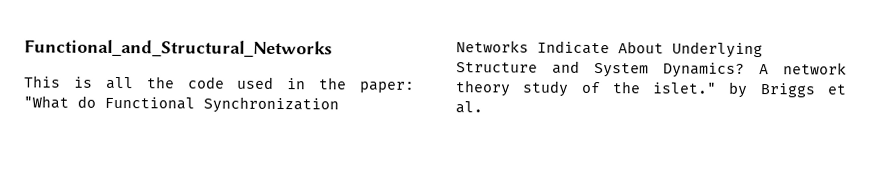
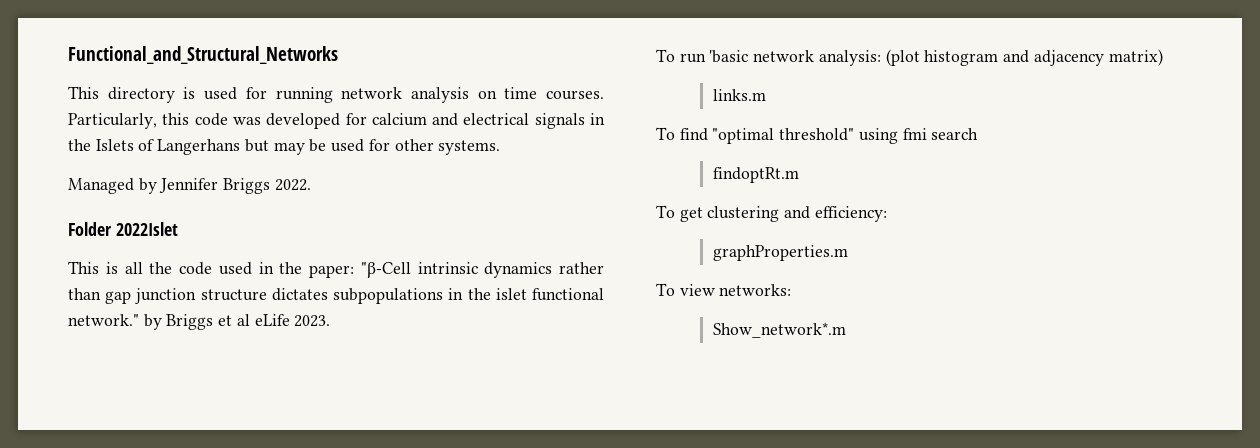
(333, 48) none -> [68,86,604,103] [68,113,605,129] [68,139,501,155] [68,178,311,194] [68,222,178,236] // This directory is used for running network analysis on time courses. Particularly, this code was developed for calcium and electrical signals in the Islets of Langerhans but may be used for other systems. // Managed by Jennifer Briggs 2022. // Folder 2022Islet
[23,95,339,114] [456,40,763,59] [456,60,847,78] [455,80,847,98] [455,101,483,114] "What do Functional Synchronization Networks Indicate About Underlying Structure and System Dynamics? A network theory study of the islet." by Briggs et al. -> [360,262,604,278] [68,288,604,304] [68,314,331,330] [656,49,1163,66] [712,89,766,101] [656,127,979,144] [712,167,799,183] [656,205,887,222] [712,245,848,261] [656,283,792,296] [712,322,846,338] "β-Cell intrinsic dynamics rather than gap junction structure dictates subpopulations in the islet functional network." by Briggs et al eLife 2023. // To run 'basic network analysis: (plot histogram and adjacency matrix) // links.m // To find "optimal threshold" using fmi search // findoptRt.m // To get clustering and efficiency: // graphProperties.m // To view networks: // Show_network*.m

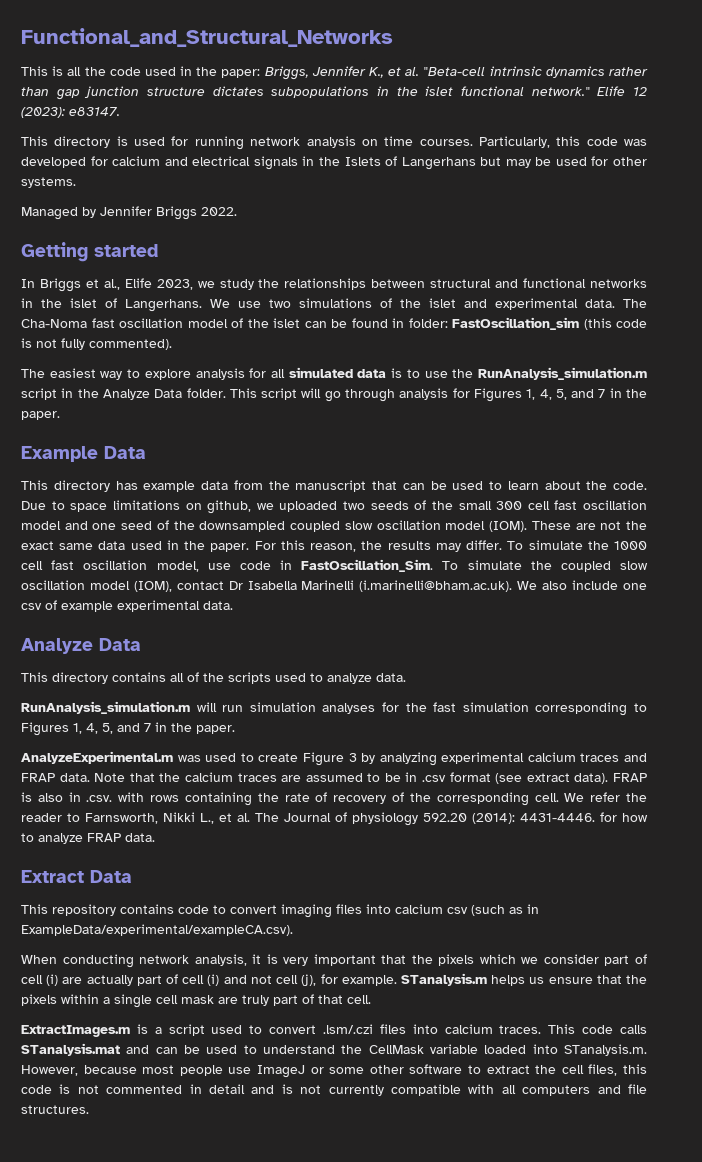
(338, 55) none -> [21,66,648,80] [21,86,647,100] [21,107,120,118] // This is all the code used in the paper: Briggs, Jennifer K., et al. "Beta-cell intrinsic dynamics rather than gap junction structure dictates subpopulations in the islet functional network." Elife 12 (2023): e83147.
[68,222,178,236] [68,261,604,278] [68,288,604,304] [68,314,331,330] [656,49,1163,66] [712,89,766,101] [656,127,979,144] [712,167,799,183] [656,205,887,222] [712,245,848,261] [656,283,792,296] [712,322,846,338] Folder 2022Islet // This is all the code used in the paper: "β-Cell intrinsic dynamics rather than gap junction structure dictates subpopulations in the islet functional network." by Briggs et al eLife 2023. // To run 'basic network analysis: (plot histogram and adjacency matrix) // links.m // To find "optimal threshold" using fmi search // findoptRt.m // To get clustering and efficiency: // graphProperties.m // To view networks: // Show_network*.m -> [21,242,158,262] [21,278,648,292] [21,298,647,312] [21,317,647,330] [21,338,172,350] [21,367,647,380] [21,388,647,402] [21,411,60,420] [21,446,146,462] [21,480,647,492] [21,500,647,514] [21,520,648,532] [21,540,648,552] [21,559,648,572] [21,580,647,592] [21,600,233,612] [21,638,141,654] [21,672,406,684] [21,701,648,716] [21,722,235,736] [21,751,647,766] [21,772,647,784] [21,792,648,806] [21,812,648,826] [21,833,155,844] [21,870,132,883] [21,904,539,918] [21,924,293,936] [21,954,647,968] [21,973,648,986] [21,994,371,1008] [21,1024,647,1037] [21,1043,647,1056] [21,1064,648,1078] [21,1084,647,1096] [21,1105,89,1114] Getting started // In Briggs et al., Elife 2023, we study the relationships between structural and functional networks in the islet of Langerhans. We use two simulations of the islet and experimental data. The Cha-Noma fast oscillation model of the islet can be found in folder: FastOscillation_sim (this code is not fully commented). // The easiest way to explore analysis for all simulated data is to use the RunAnalysis_simulation.m script in the Analyze Data folder. This script will go through analysis for Figures 1, 4, 5, and 7 in the paper. // Example Data // This directory has example data from the manuscript that can be used to learn about the code. Due to space limitations on github, we uploaded two seeds of the small 300 cell fast oscillation model and one seed of the downsampled coupled slow oscillation model (IOM). These are not the exact same data used in the paper. For this reason, the results may differ. To simulate the 1000 cell fast oscillation model, use code in FastOscillation_Sim. To simulate the coupled slow oscillation model (IOM), contact Dr Isabella Marinelli (i.marinelli@bham.ac.uk). We also include one csv of example experimental data. // Analyze Data // This directory contains all of the scripts used to analyze data. // RunAnalysis_simulation.m will run simulation analyses for the fast simulation corresponding to Figures 1, 4, 5, and 7 in the paper. // AnalyzeExperimental.m was used to create Figure 3 by analyzing experimental calcium traces and FRAP data. Note that the calcium traces are assumed to be in .csv format (see extract data). FRAP is also in .csv. with rows containing the rate of recovery of the corresponding cell. We refer the reader to Farnsworth, Nikki L., et al. The Journal of physiology 592.20 (2014): 4431-4446. for how to analyze FRAP data. // Extract Data // This repository contains code to convert imaging files into calcium csv (such as in ExampleData/experimental/exampleCA.csv). // When conducting network analysis, it is very important that the pixels which we consider part of cell (i) are actually part of cell (i) and not cell (j), for example. STanalysis.m helps us ensure that the pixels within a single cell mask are truly part of that cell. // ExtractImages.m is a script used to convert .lsm/.czi files into calcium traces. This code calls STanalysis.mat and can be used to understand the CellMask variable loaded into STanalysis.m. However, because most people use ImageJ or some other software to extract the cell files, this code is not commented in detail and is not currently compatible with all computers and file structures.

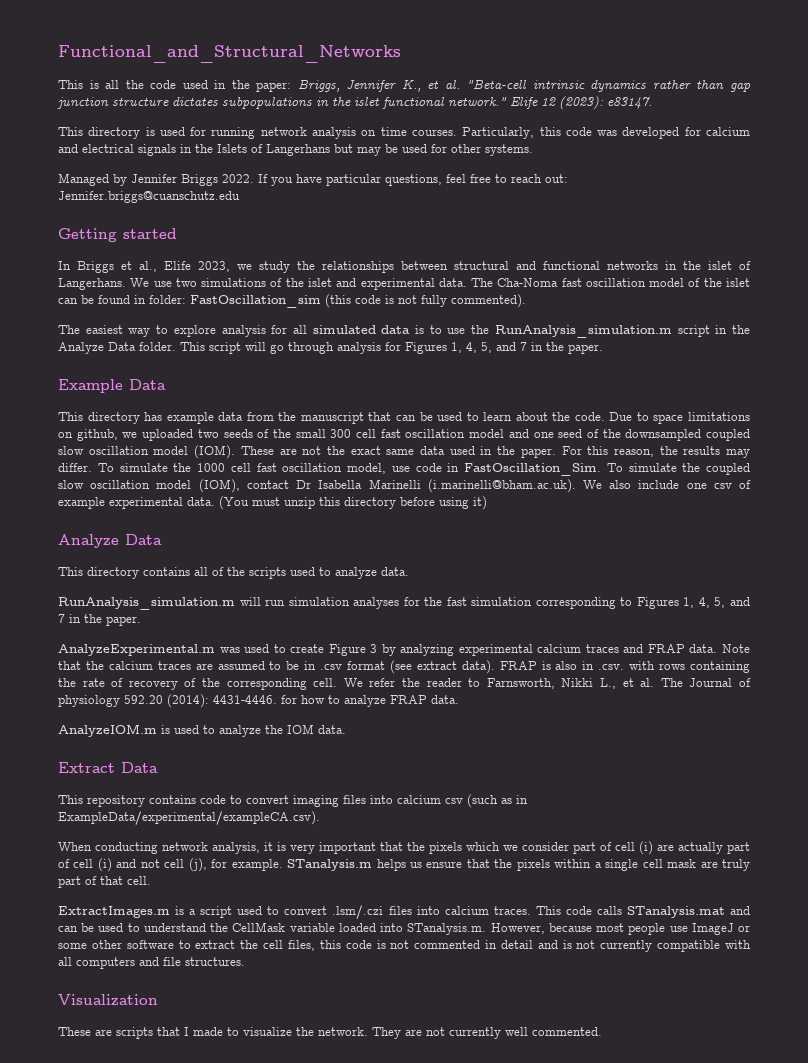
(237, 211) none -> [258,174,568,186] [58,191,240,203] If you have particular questions, feel free to reach out: Jennifer.briggs@cuanschutz.edu
(233, 605) none -> [219,496,487,510] (You must unzip this directory before using it)
(155, 837) none -> [58,724,346,737] // AnalyzeIOM.m is used to analyze the IOM data.
(89, 1109) none -> [58,994,158,1006] [58,1027,602,1039] // Visualization // These are scripts that I made to visualize the network. They are not currently well commented.

